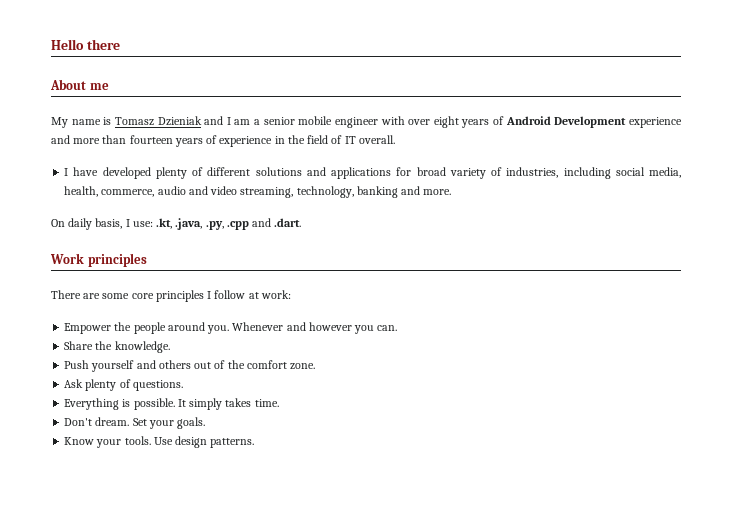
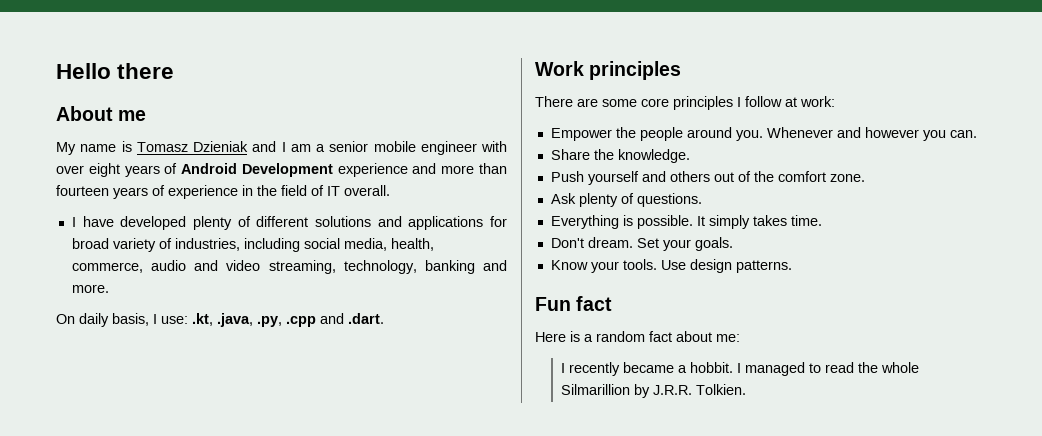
(255, 443) none -> [535,296,613,311] [535,331,740,342] [560,362,919,376] [560,384,746,398] // Fun fact // Here is a random fact about me: // I recently became a hobbit. I managed to read the whole Silmarillion by J.R.R. Tolkien.

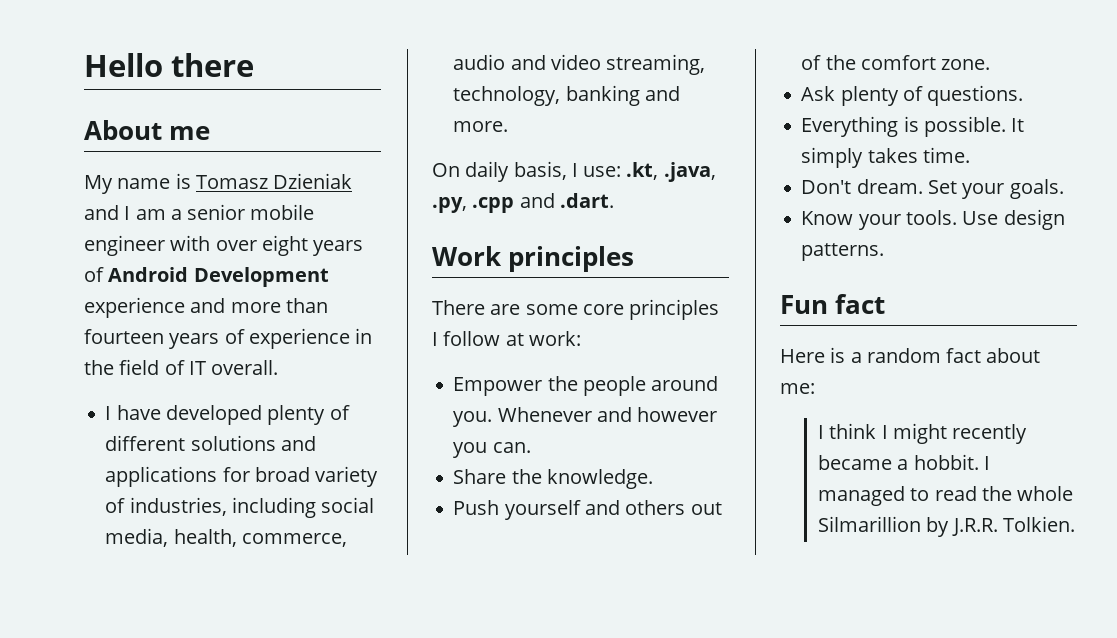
(565, 368) none -> [829,423,947,444] think I might

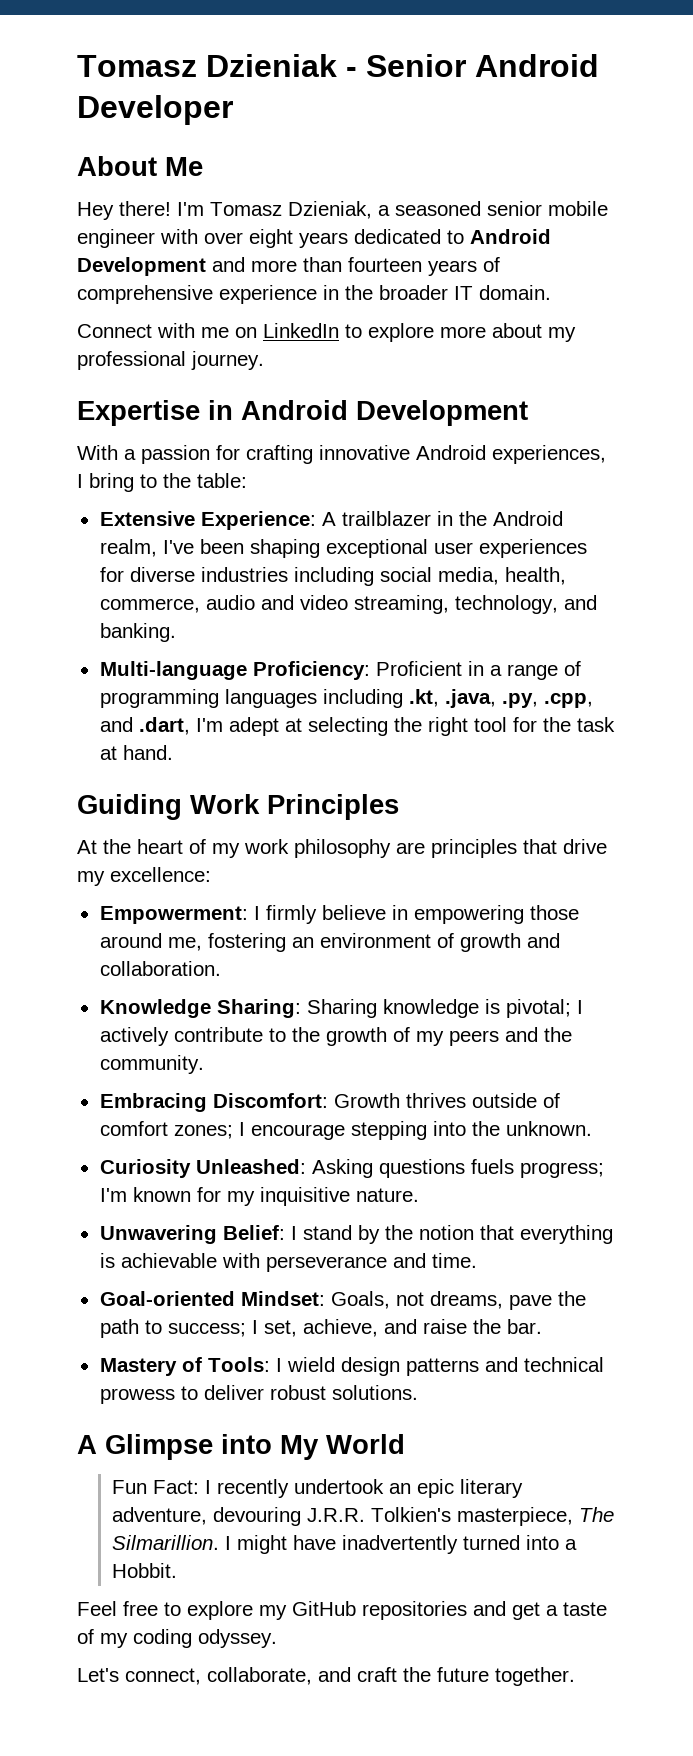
[84,53,255,77] [84,120,211,140] [84,173,353,194] [84,205,182,220] Hello there // About me // My name is Tomasz Dzieniak and I am a -> [77,54,599,77] [77,95,233,125] [77,156,203,176] [77,201,481,220] Tomasz Dzieniak - Senior Android Developer // About Me // Hey there! I'm Tomasz Dzieniak, a seasoned
[84,267,329,287] [84,297,185,318] of Android Development experience -> [354,229,551,244] [77,257,206,276] dedicated to Android Development
(245, 336) none -> [77,285,213,304] comprehensive
[119,359,279,375] [105,405,350,425] [105,435,316,451] [105,466,379,487] [105,497,227,516] field of IT overall. // I have developed plenty of different solutions and applications for broad variety of industries, -> [379,285,551,300] [77,323,576,342] [77,351,264,370] [77,400,528,426] [77,445,606,464] [77,473,247,492] [99,511,563,530] [99,539,587,558] [99,567,288,582] broader IT domain. // Connect with me on LinkedIn to explore more about my professional journey. // Expertise in Android Development // With a passion for crafting innovative Android experiences, I bring to the table: // Extensive Experience: A trailblazer in the Android realm, I've been shaping exceptional user experiences for diverse industries
[565,85,680,106] [453,121,509,132] [432,161,716,182] [432,193,614,213] [432,246,635,272] [432,299,720,320] [432,331,581,346] [453,376,719,396] [453,407,718,427] [453,442,531,458] [453,469,653,489] [453,500,722,520] [801,55,991,70] [801,85,1024,106] [801,116,1025,137] [801,147,970,168] [801,179,1064,199] [801,209,1065,230] [801,243,885,261] [780,294,886,314] [780,347,1041,363] [780,383,815,394] [818,423,1028,444] [818,454,990,470] [818,486,1074,506] [818,516,1075,537] banking and more. // On daily basis, I use: .kt, .java, .py, .cpp and .dart. // Work principles // There are some core principles I follow at work: // Empower the people around you. Whenever and however you can. // Share the knowledge. // Push yourself and others out of the comfort zone. // Ask plenty of questions. // Everything is possible. It simply takes time. // Don't dream. Set your goals. // Know your tools. Use design patterns. // Fun fact // Here is a random fact about me: // I think I might recently became a hobbit. I managed to read the whole Silmarillion by J.R.R. Tolkien. -> [563,595,597,610] [99,623,176,642] [99,661,581,680] [99,689,593,708] [99,717,615,736] [99,745,173,760] [77,794,399,820] [77,839,607,858] [77,867,211,886] [99,905,579,924] [99,933,560,952] [99,961,221,976] [99,999,583,1018] [99,1027,572,1046] [99,1055,204,1074] [99,1093,560,1112] [99,1121,592,1140] [99,1159,604,1178] [99,1187,419,1206] [99,1225,613,1244] [99,1253,477,1272] [99,1291,586,1310] [99,1319,542,1338] [99,1357,604,1376] [99,1385,418,1404] [77,1434,405,1460] [111,1479,523,1498] [111,1507,614,1526] [111,1535,577,1554] [111,1563,177,1578] [77,1601,607,1620] [77,1629,277,1648] [77,1667,575,1686] and banking. // Multi-language Proficiency: Proficient in a range of programming languages including .kt, .java, .py, .cpp, and .dart, I'm adept at selecting the right tool for the task at hand. // Guiding Work Principles // At the heart of my work philosophy are principles that drive my excellence: // Empowerment: I firmly believe in empowering those around me, fostering an environment of growth and collaboration. // Knowledge Sharing: Sharing knowledge is pivotal; I actively contribute to the growth of my peers and the community. // Embracing Discomfort: Growth thrives outside of comfort zones; I encourage stepping into the unknown. // Curiosity Unleashed: Asking questions fuels progress; I'm known for my inquisitive nature. // Unwavering Belief: I stand by the notion that everything is achievable with perseverance and time. // Goal-oriented Mindset: Goals, not dreams, pave the path to success; I set, achieve, and raise the bar. // Mastery of Tools: I wield design patterns and technical prowess to deliver robust solutions. // A Glimpse into My World // Fun Fact: I recently undertook an epic literary adventure, devouring J.R.R. Tolkien's masterpiece, The Silmarillion. I might have inadvertently turned into a Hobbit. // Feel free to explore my GitHub repositories and get a taste of my coding odyssey. // Let's connect, collaborate, and craft the future together.

